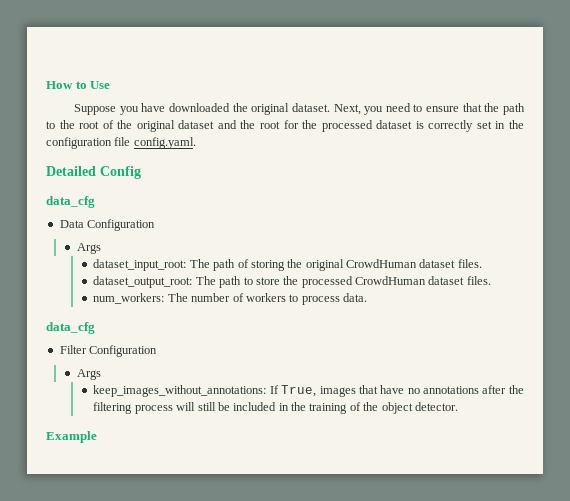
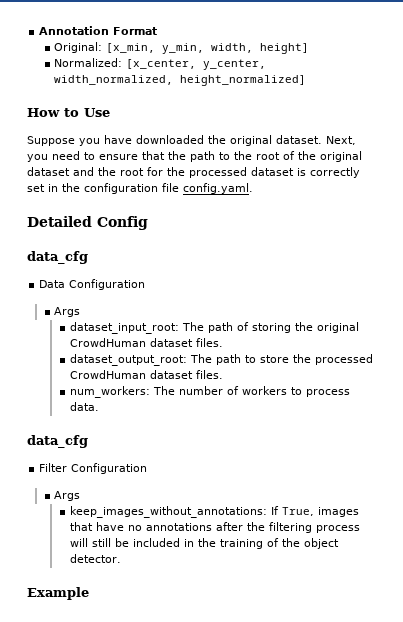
(46, 85) none -> [39,26,158,35] [54,42,310,54] [54,58,267,70] [54,75,307,86] Annotation Format // Original: [x_min, y_min, width, height] // Normalized: [x_center, y_center, width_normalized, height_normalized] //

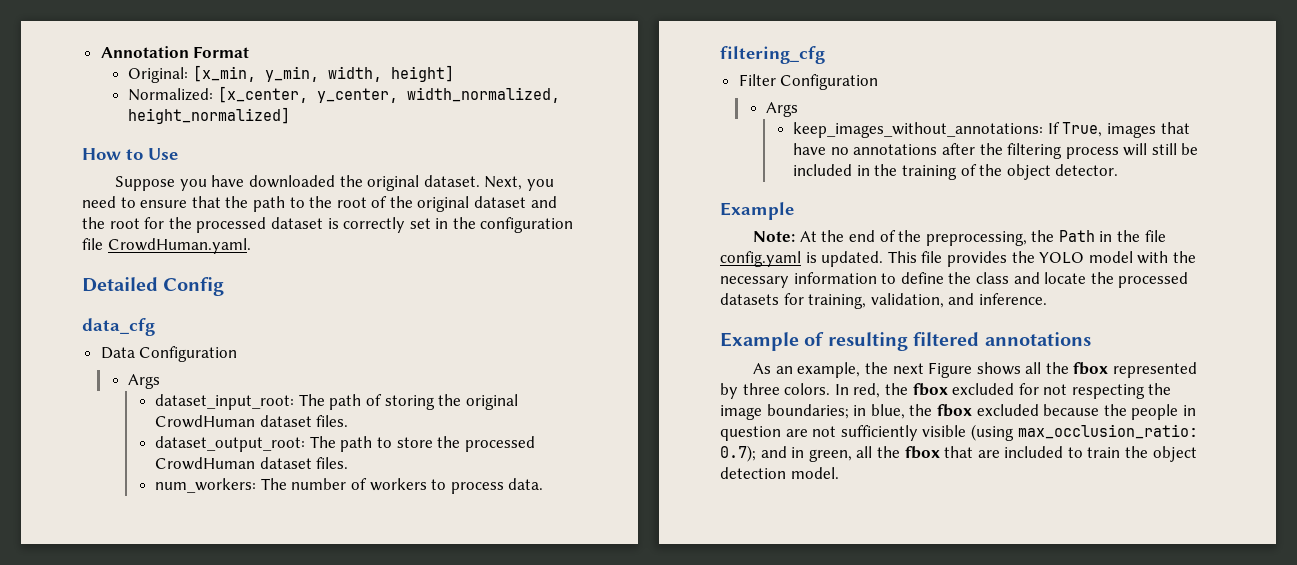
[183,183,253,194] config.yaml. -> [107,238,251,254] CrowdHuman.yaml.
[27,435,88,448] data_cfg -> [720,46,825,64] filtering_cfg
(89, 593) none -> [753,230,1166,246] [720,251,1196,267] [720,272,1189,288] [720,293,1047,309] [720,332,1091,351] [753,362,1198,378] [720,383,1172,399] [720,404,1196,420] [720,424,1198,441] [720,445,1197,462] [720,467,839,479] // Note: At the end of the preprocessing, the Path in the file config.yaml is updated. This file provides the YOLO model with the necessary information to define the class and locate the processed datasets for training, validation, and inference. // Example of resulting filtered annotations // As an example, the next Figure shows all the fbox represented by three colors. In red, the fbox excluded for not respecting the image boundaries; in blue, the fbox excluded because the people in question are not sufficiently visible (using max_occlusion_ratio: 0.7); and in green, all the fbox that are included to train the object detection model.

